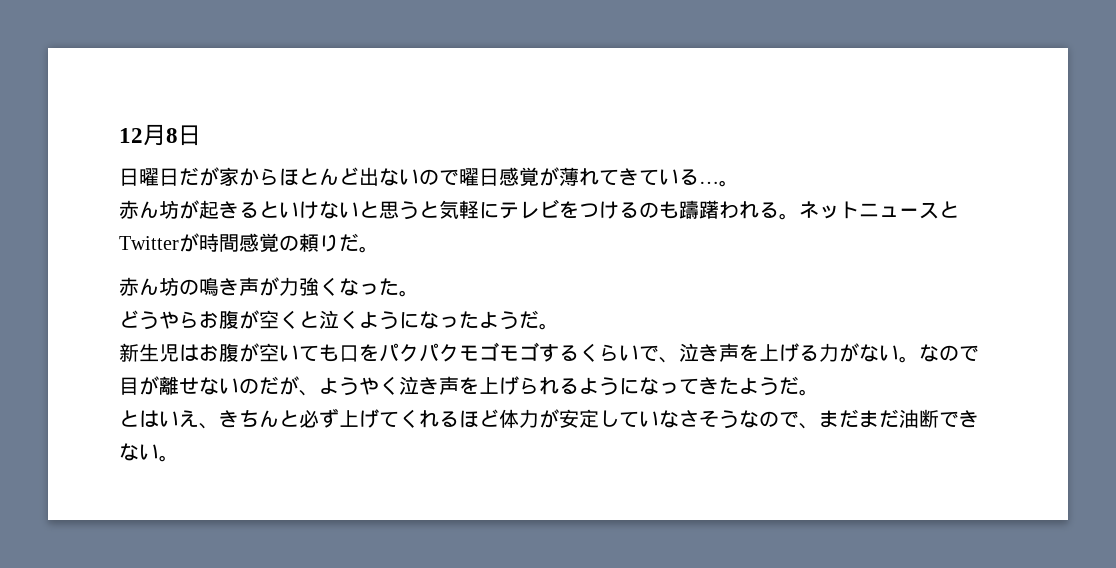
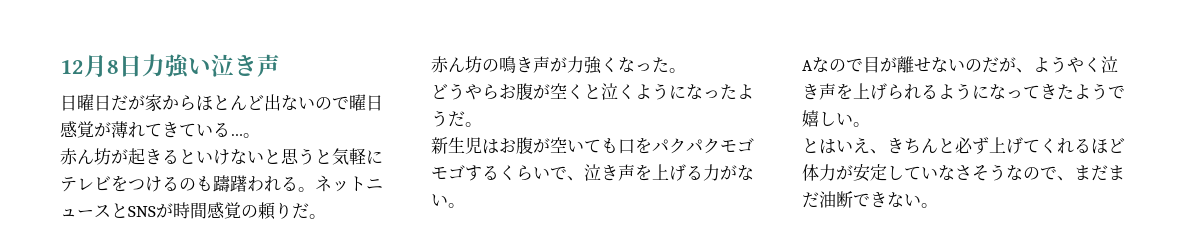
(201, 135) none -> [142,54,280,79] 力強い泣き声
[119,236,179,250] Twitter -> [128,206,156,217] SNS
(919, 359) none -> [802,60,813,71] // A
[779,376,799,395] だ -> [1108,85,1125,99] [802,110,853,127] で嬉しい

